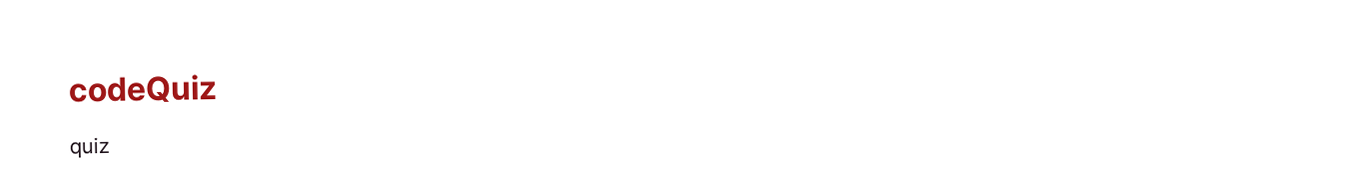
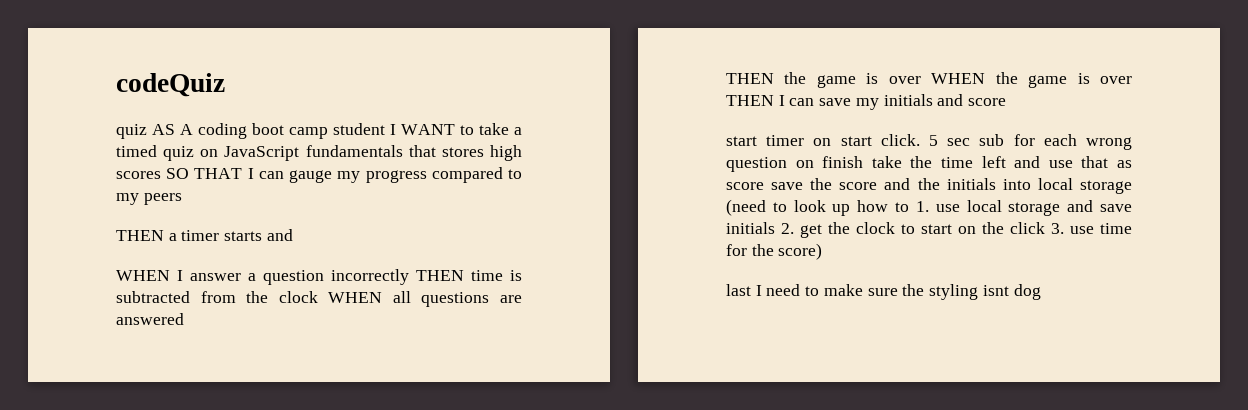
(110, 147) none -> [152,123,522,139] [116,145,522,161] [116,167,522,183] [116,193,182,205] [116,229,293,241] [116,269,522,285] [116,291,522,307] [116,313,184,325] [726,72,1132,88] [726,94,1007,110] [726,134,1132,150] [726,156,1132,172] [726,178,1132,194] [726,199,1132,216] [726,222,1132,238] [726,243,823,260] [726,284,1041,300] AS A coding boot camp student I WANT to take a timed quiz on JavaScript fundamentals that stores high scores SO THAT I can gauge my progress compared to my peers // THEN a timer starts and // WHEN I answer a question incorrectly THEN time is subtracted from the clock WHEN all questions are answered // THEN the game is over WHEN the game is over THEN I can save my initials and score // start timer on start click. 5 sec sub for each wrong question on finish take the time left and use that as score save the score and the initials into local storage (need to look up how to 1. use local storage and save initials 2. get the clock to start on the click 3. use time for the score) // last I need to make sure the styling isnt dog

